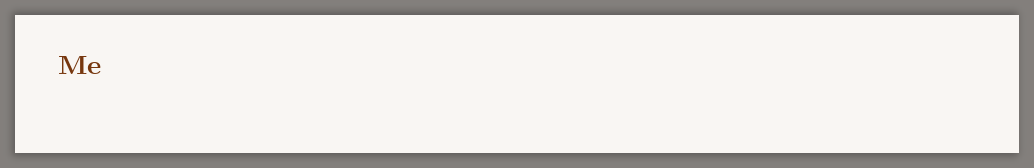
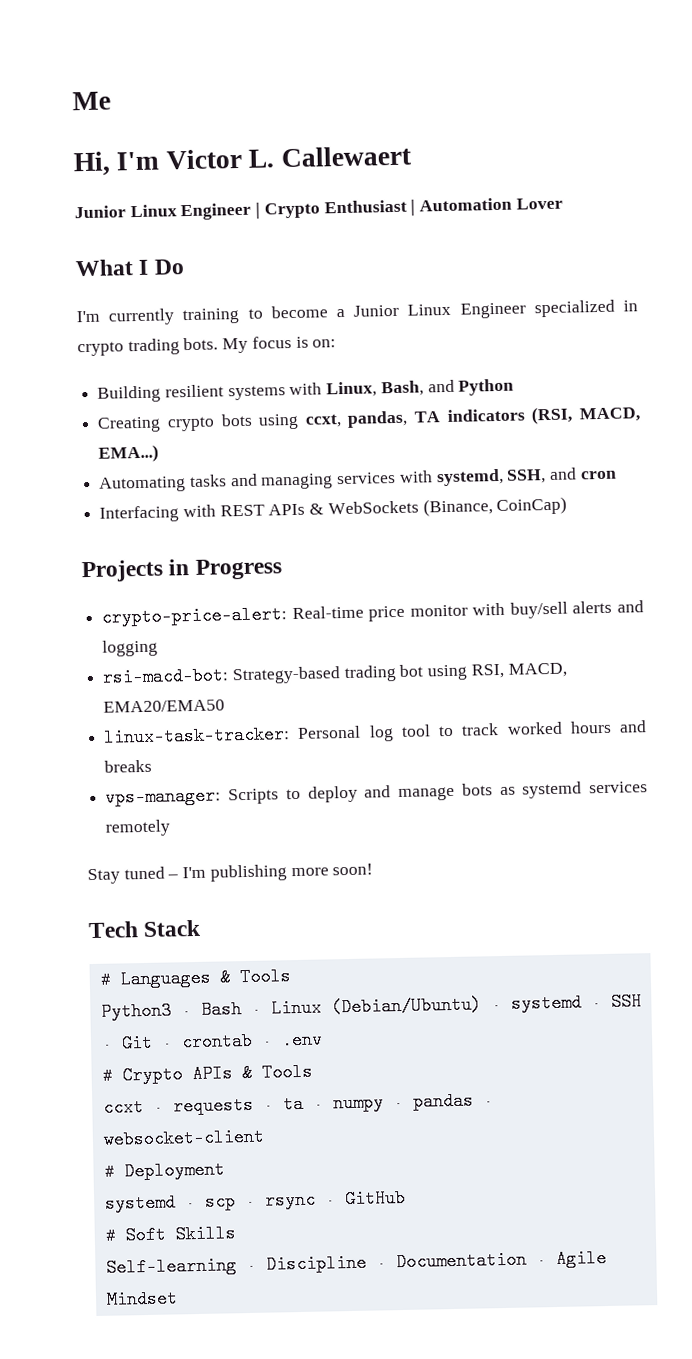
(101, 65) none -> [73,145,412,177] [74,197,563,221] [75,259,185,277] [76,299,638,326] [77,336,337,357] [97,378,515,403] [97,406,642,433] [98,444,160,463] [99,467,617,493] [99,496,568,523] [81,558,283,583] [101,600,644,627] [102,639,159,657] [102,662,567,687] [103,699,226,713] [103,720,647,747] [104,759,153,773] [105,781,648,807] [105,819,172,837] [87,863,374,885] [88,919,202,939] [99,967,291,989] [100,992,642,1021] [101,1030,323,1053] [101,1062,313,1085] [102,1091,494,1117] [102,1127,265,1149] [103,1160,225,1181] [104,1188,406,1213] [104,1224,236,1245] [105,1249,607,1277] [105,1289,178,1309] // Hi, I'm Victor L. Callewaert // Junior Linux Engineer | Crypto Enthusiast | Automation Lover // What I Do // I'm currently training to become a Junior Linux Engineer specialized in crypto trading bots. My focus is on: // Building resilient systems with Linux, Bash, and Python // Creating crypto bots using ccxt, pandas, TA indicators (RSI, MACD, EMA...) // Automating tasks and managing services with systemd, SSH, and cron // Interfacing with REST APIs & WebSockets (Binance, CoinCap) // Projects in Progress // crypto-price-alert: Real-time price monitor with buy/sell alerts and logging // rsi-macd-bot: Strategy-based trading bot using RSI, MACD, EMA20/EMA50 // linux-task-tracker: Personal log tool to track worked hours and breaks // vps-manager: Scripts to deploy and manage bots as systemd services remotely // Stay tuned – I'm publishing more soon! // Tech Stack // # Languages & Tools // Python3 · Bash · Linux (Debian/Ubuntu) · systemd · SSH · Git · crontab · .env // # Crypto APIs & Tools // ccxt · requests · ta · numpy · pandas · websocket-client // # Deployment // systemd · scp · rsync · GitHub // # Soft Skills // Self-learning · Discipline · Documentation · Agile Mindset

